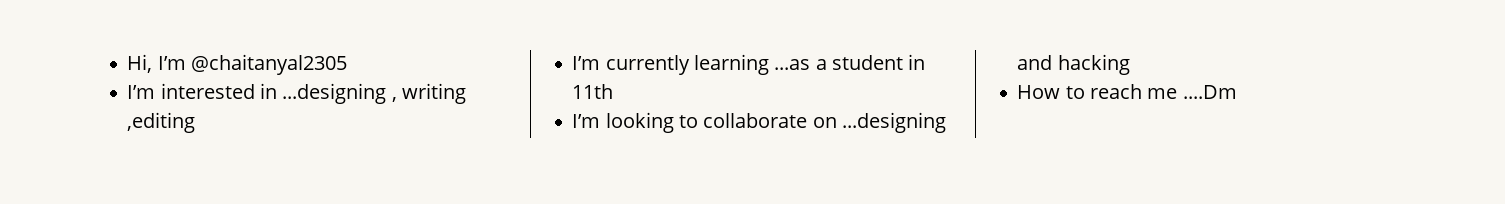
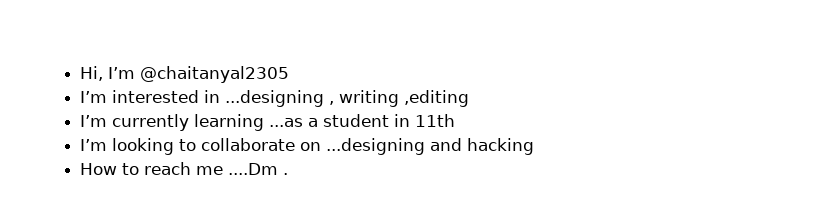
(1237, 92) none -> [283,173,289,175] .

